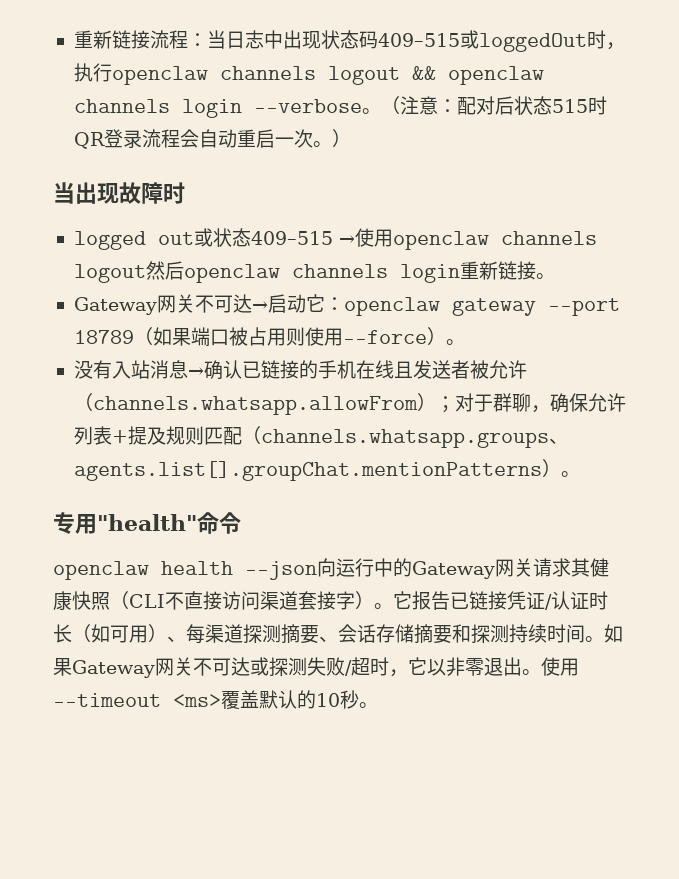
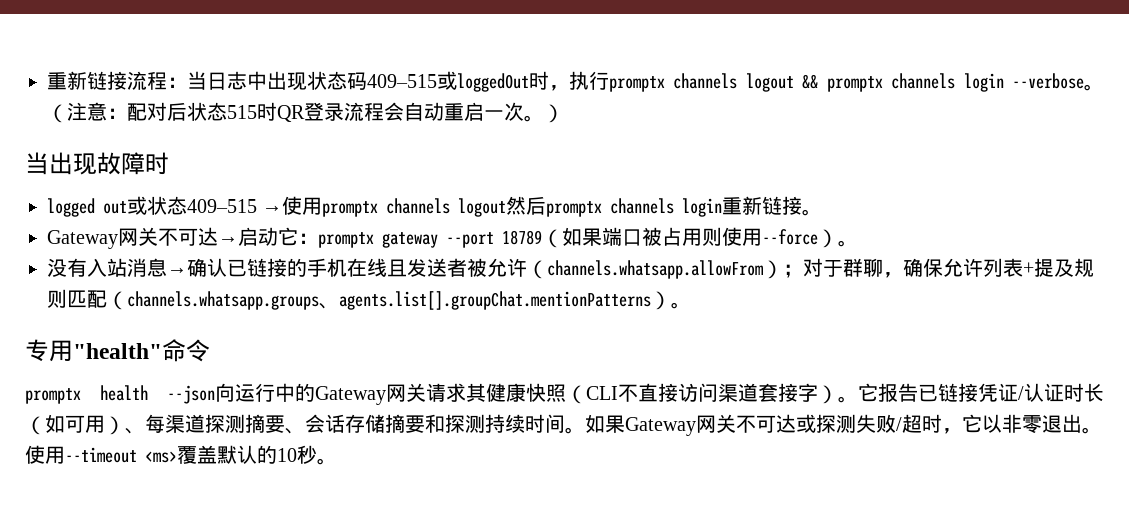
[111,66,208,85] openclaw -> [609,76,665,92] promptx
[447,66,544,85] openclaw -> [826,76,883,92] promptx
[392,231,489,250] openclaw -> [322,201,379,217] promptx
[183,264,280,283] openclaw -> [546,201,603,217] promptx
[343,297,440,316] openclaw -> [318,232,374,248] promptx
[53,561,149,580] openclaw -> [25,388,81,404] promptx

